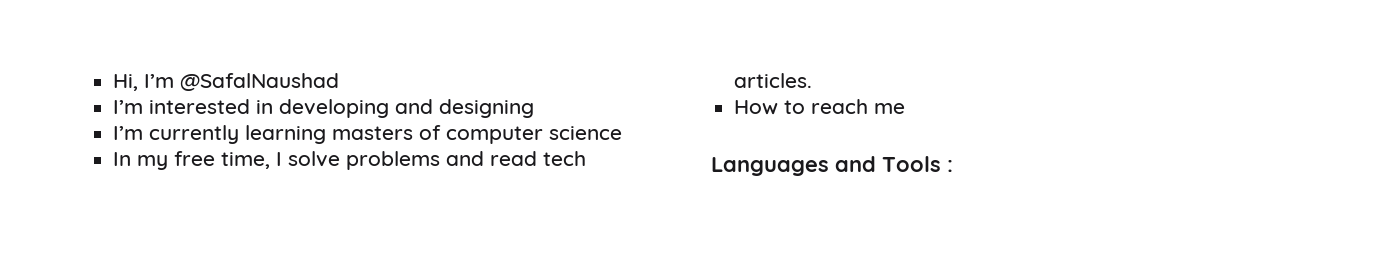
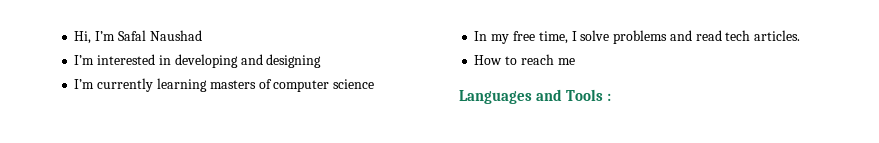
[180,73,340,91] @SafalNaushad -> [117,30,202,41] Safal Naushad

